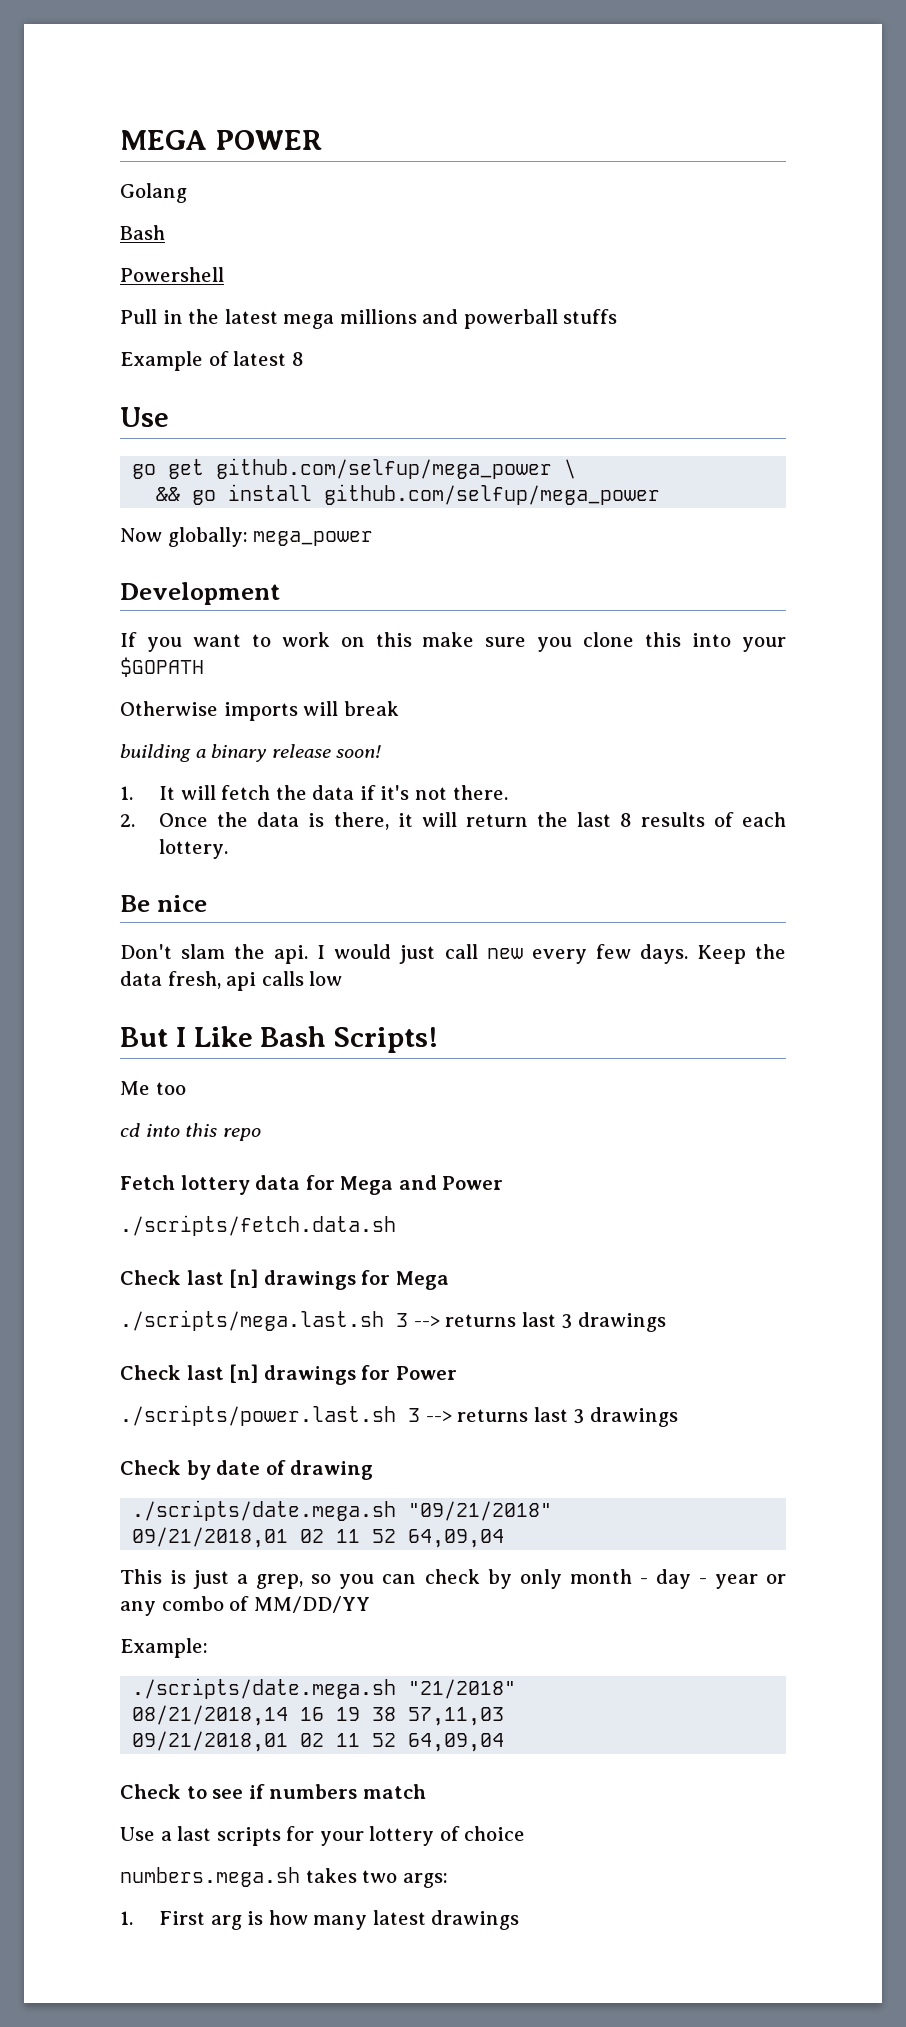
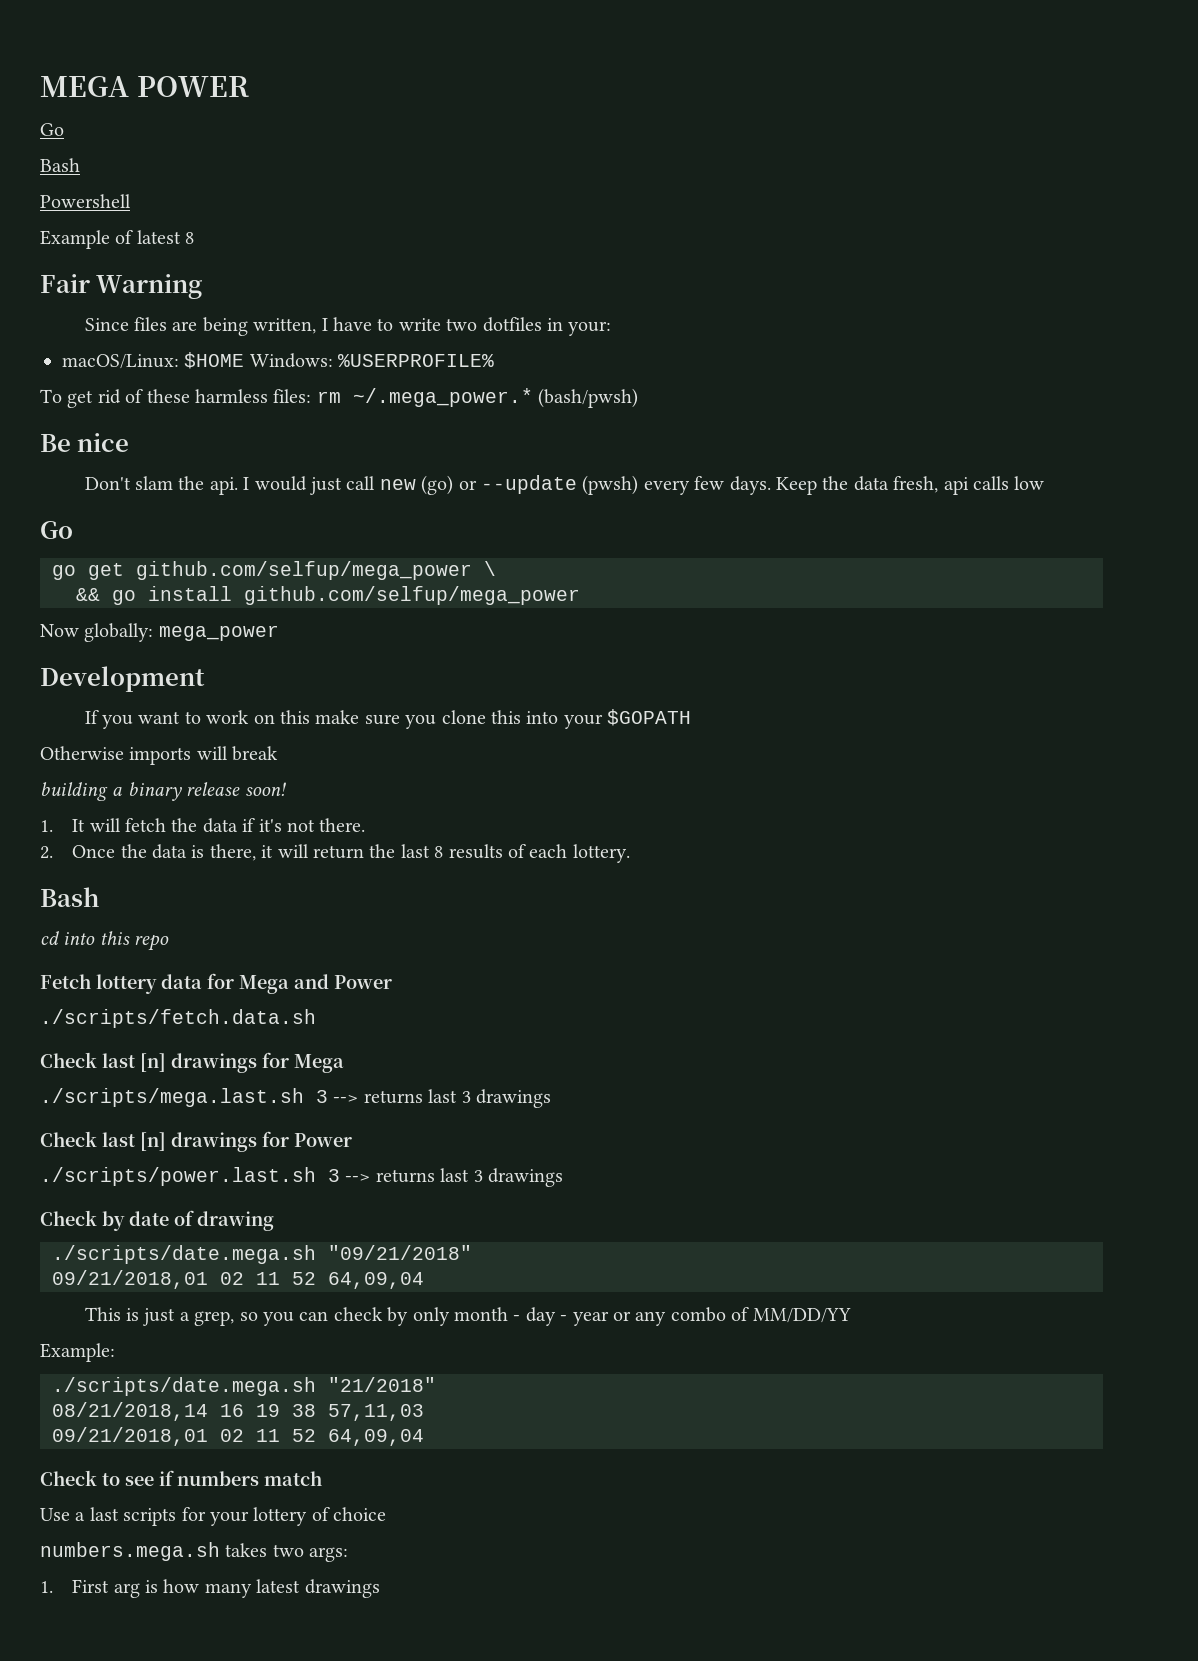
[120,183,187,203] Golang -> [40,123,64,136] Go
[120,309,618,329] [120,351,304,371] [120,407,169,427] Pull in the latest mega millions and powerball stuffs // Example of latest 8 // Use -> [40,230,195,249] [40,274,203,299] [84,317,612,336] [62,352,495,369] [40,388,639,408] [40,433,130,452] [84,475,1045,495] [40,521,73,539] Example of latest 8 // Fair Warning // Since files are being written, I have to write two dotfiles in your: // macOS/Linux: $HOME Windows: %USERPROFILE% // To get rid of these harmless files: rm ~/.mega_power.* (bash/pwsh) // Be nice // Don't slam the api. I would just call new (go) or --update (pwsh) every few days. Keep the data fresh, api calls low // Go
[120,895,207,912] [120,944,787,964] [120,971,343,991] [120,1026,439,1053] [120,1081,186,1095] Be nice // Don't slam the api. I would just call new every few days. Keep the data fresh, api calls low // But I Like Bash Scripts! // Me too -> [40,887,99,907] Bash

